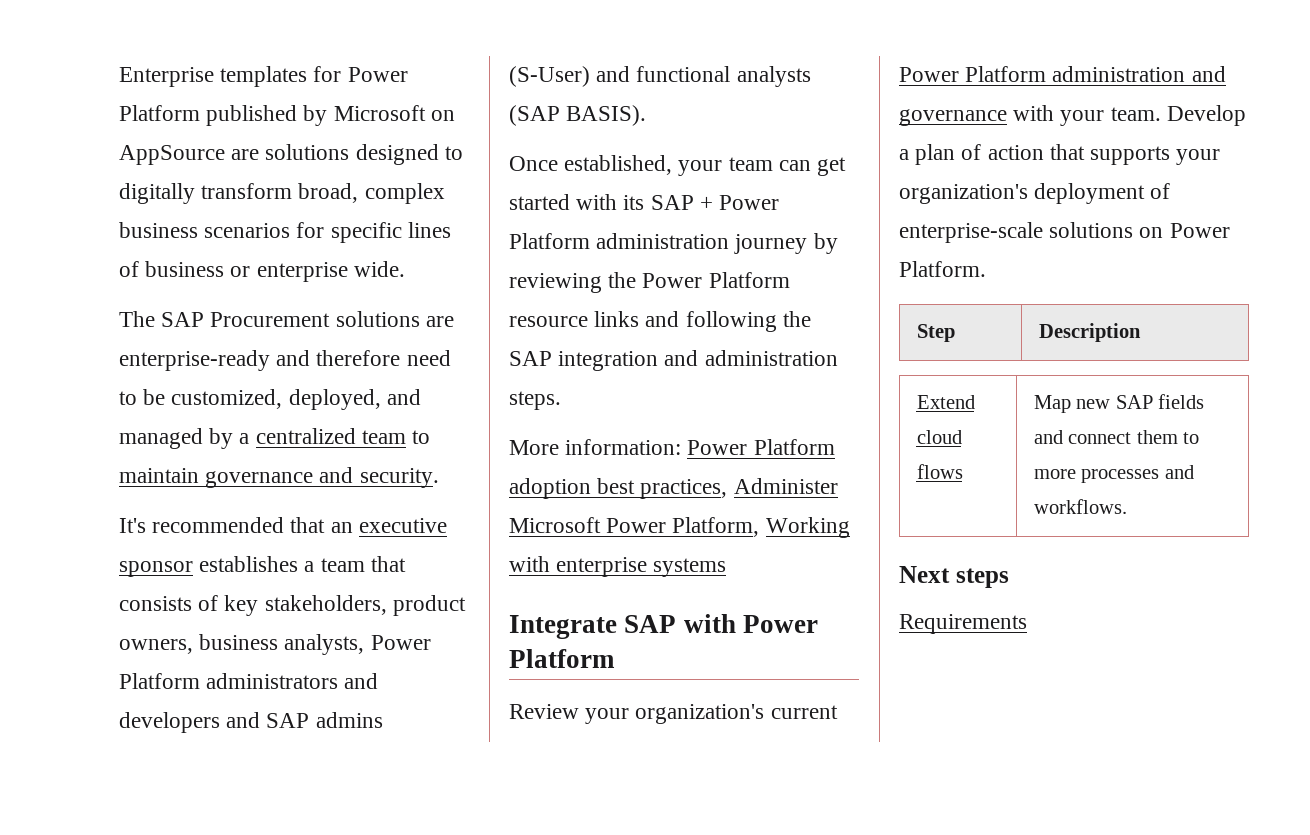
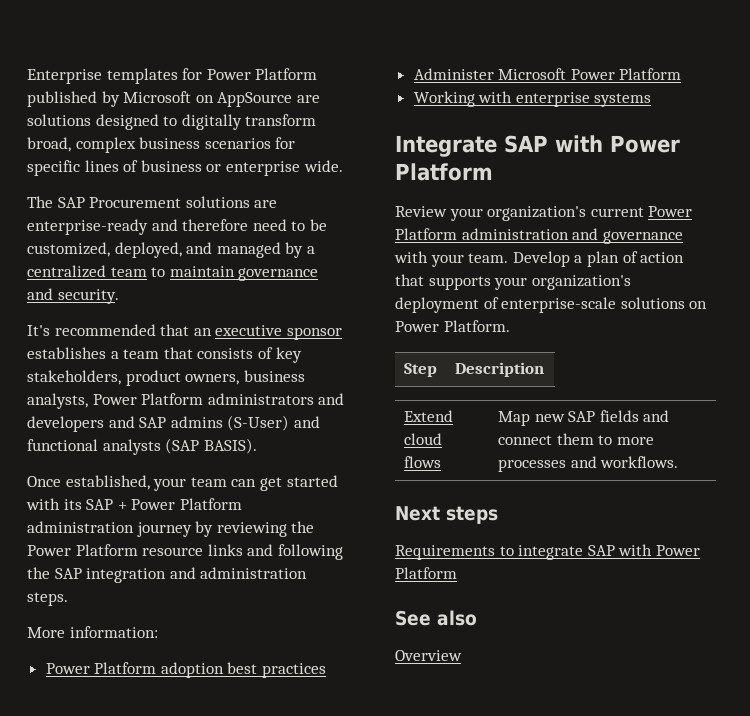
(682, 447) none -> (158, 632) //
[640,479,728,499] practices, -> [262,663,327,678] practices //
[672,517,760,537] Platform, -> [619,68,682,80] Platform //
(1027, 624) none -> [499,544,700,560] [395,567,457,579] [395,610,477,626] [395,650,462,661] to integrate SAP with Power Platform // See also // Overview

